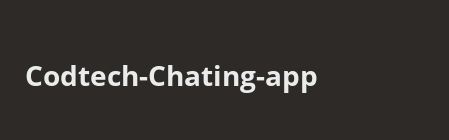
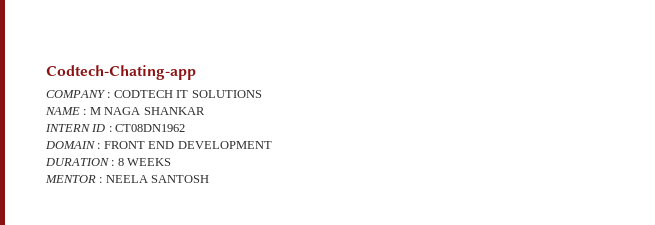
(318, 79) none -> [46,90,262,98] [45,107,205,115] [45,124,186,132] [45,141,272,149] [45,158,172,166] [45,175,210,183] // COMPANY : CODTECH IT SOLUTIONS // NAME : M NAGA SHANKAR // INTERN ID : CT08DN1962 // DOMAIN : FRONT END DEVELOPMENT // DURATION : 8 WEEKS // MENTOR : NEELA SANTOSH

